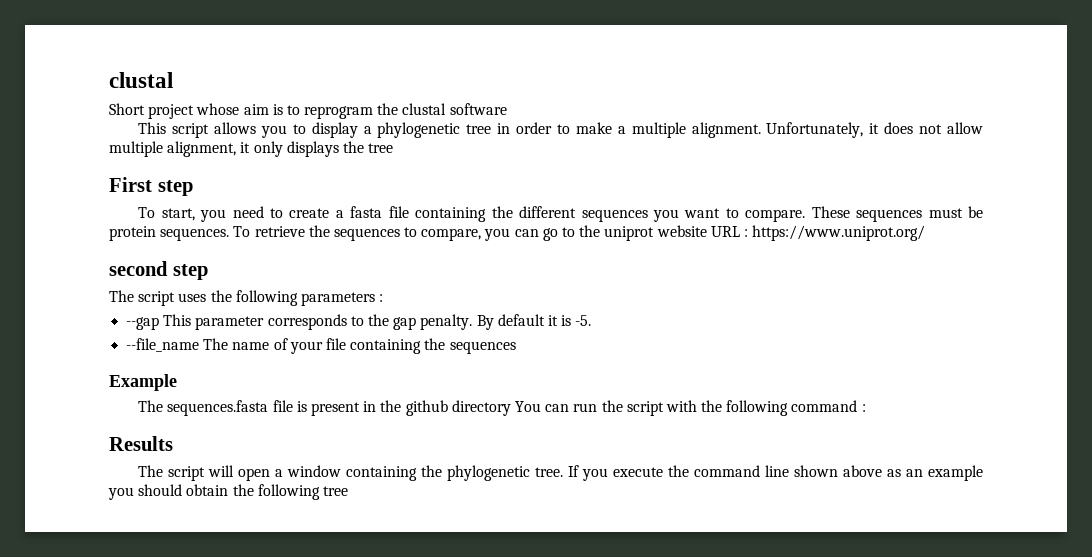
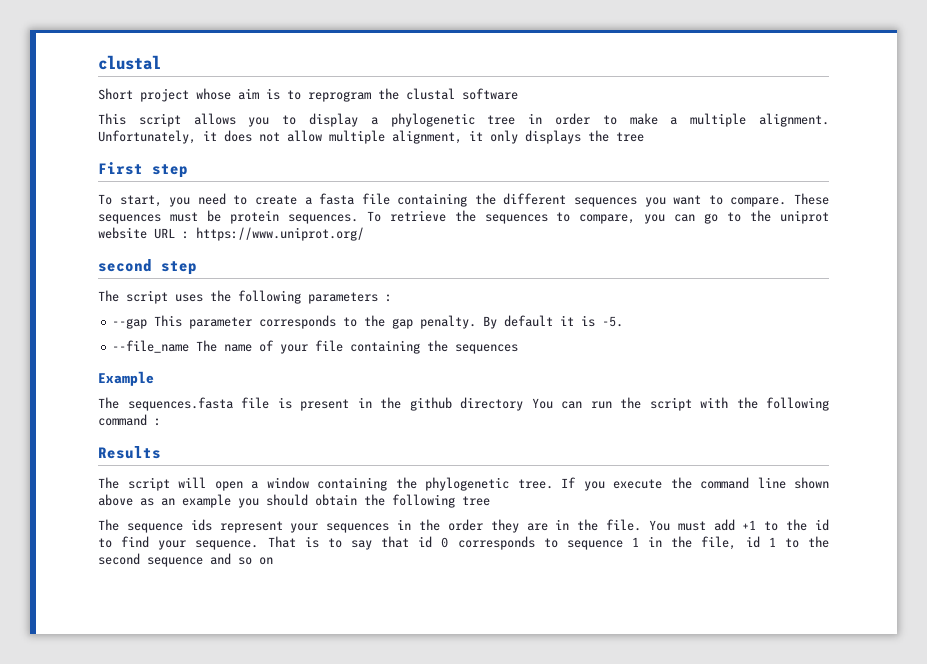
(348, 491) none -> [98,519,830,533] [98,536,829,550] [98,553,273,567] // The sequence ids represent your sequences in the order they are in the file. You must add +1 to the id to find your sequence. That is to say that id 0 corresponds to sequence 1 in the file, id 1 to the second sequence and so on

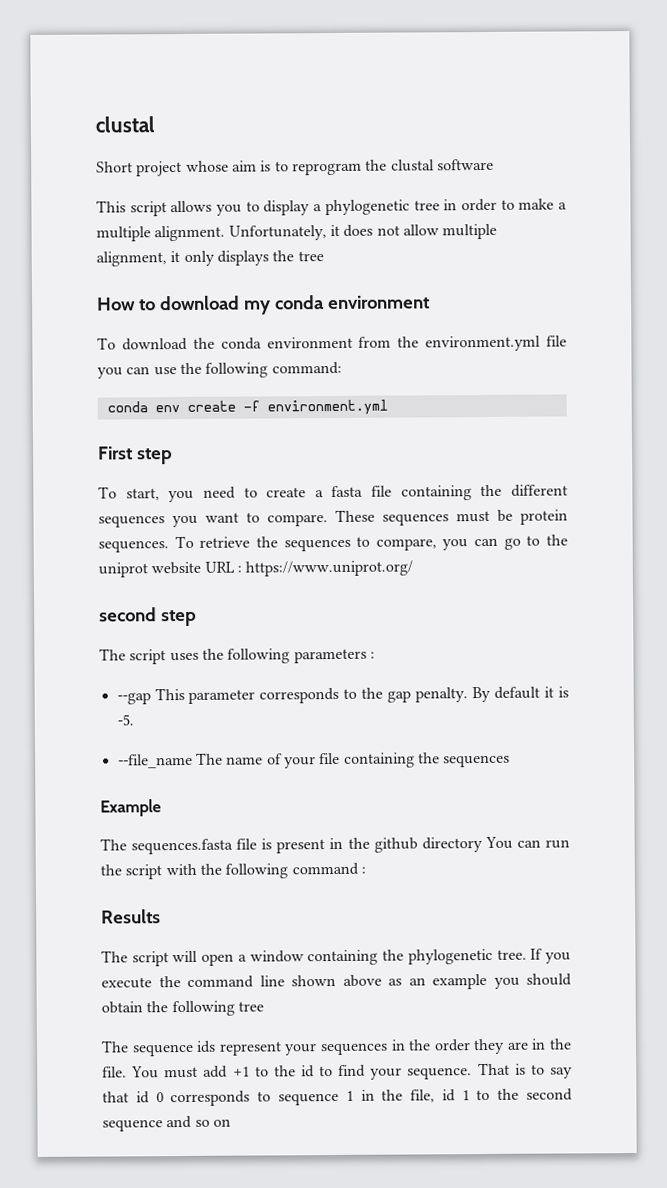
(644, 137) none -> [97,295,430,315] [97,335,567,352] [97,361,342,379] [106,399,388,416] // How to download my conda environment // To download the conda environment from the environment.yml file you can use the following command: // conda env create -f environment.yml

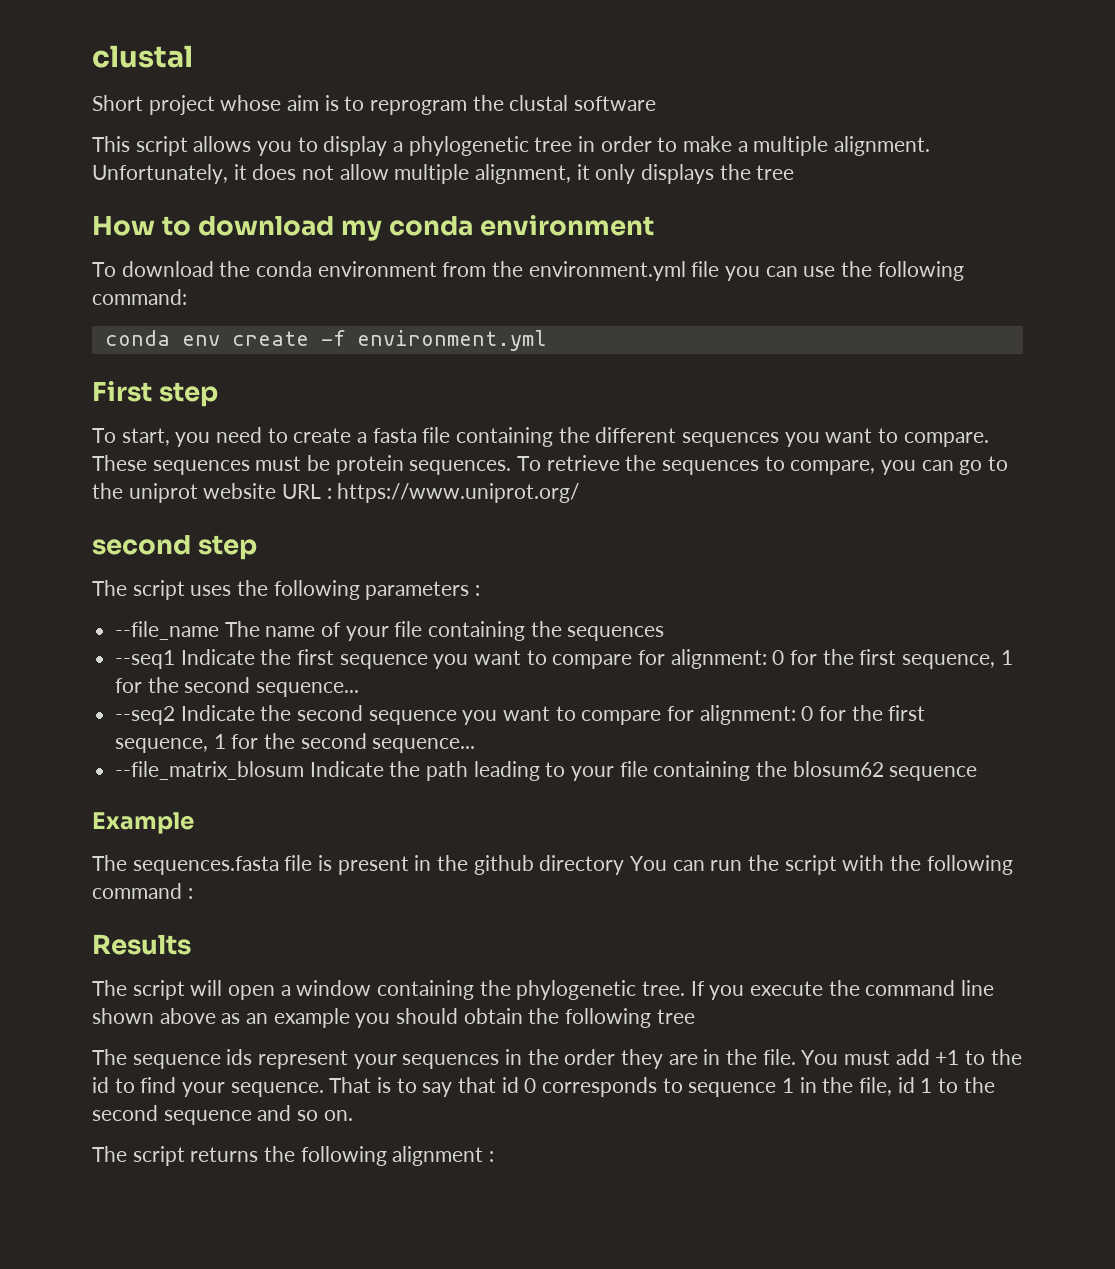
[116,686,569,705] [116,714,134,726] // --gap This parameter corresponds to the gap penalty. By default it is -5. -> (481, 590) none
(511, 761) none -> [115,649,1013,669] [115,677,360,697] [115,705,926,725] [115,733,476,753] [115,761,978,781] // --seq1 Indicate the first sequence you want to compare for alignment: 0 for the first sequence, 1 for the second sequence... // --seq2 Indicate the second sequence you want to compare for alignment: 0 for the first sequence, 1 for the second sequence... // --file_matrix_blosum Indicate the path leading to your file containing the blosum62 sequence
[212,1118,231,1127] on -> [323,1110,353,1121] [92,1146,495,1166] on. // The script returns the following alignment :

